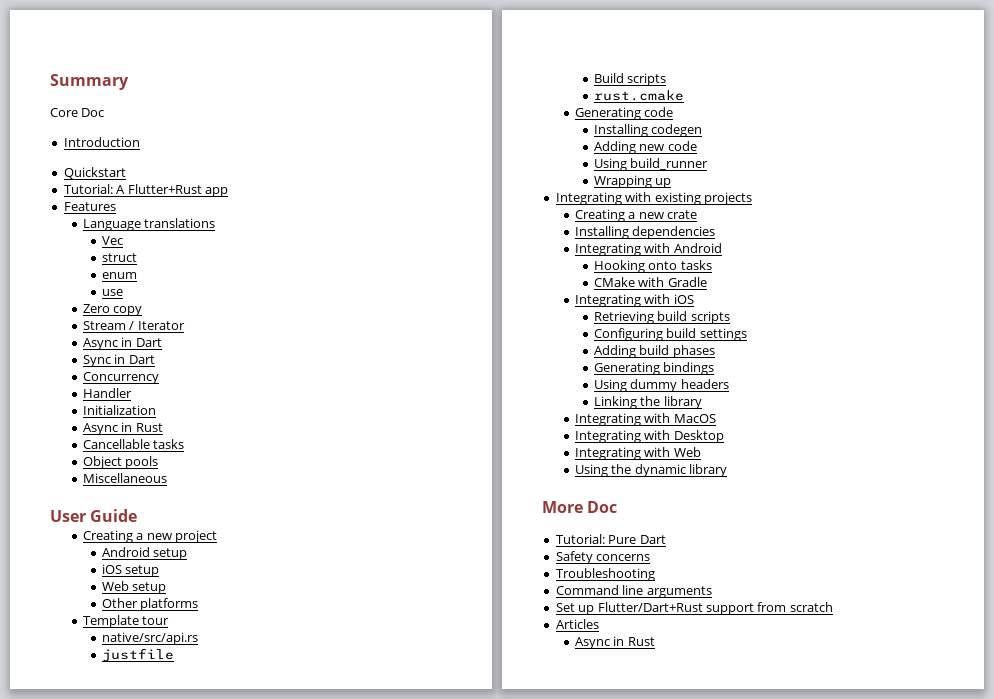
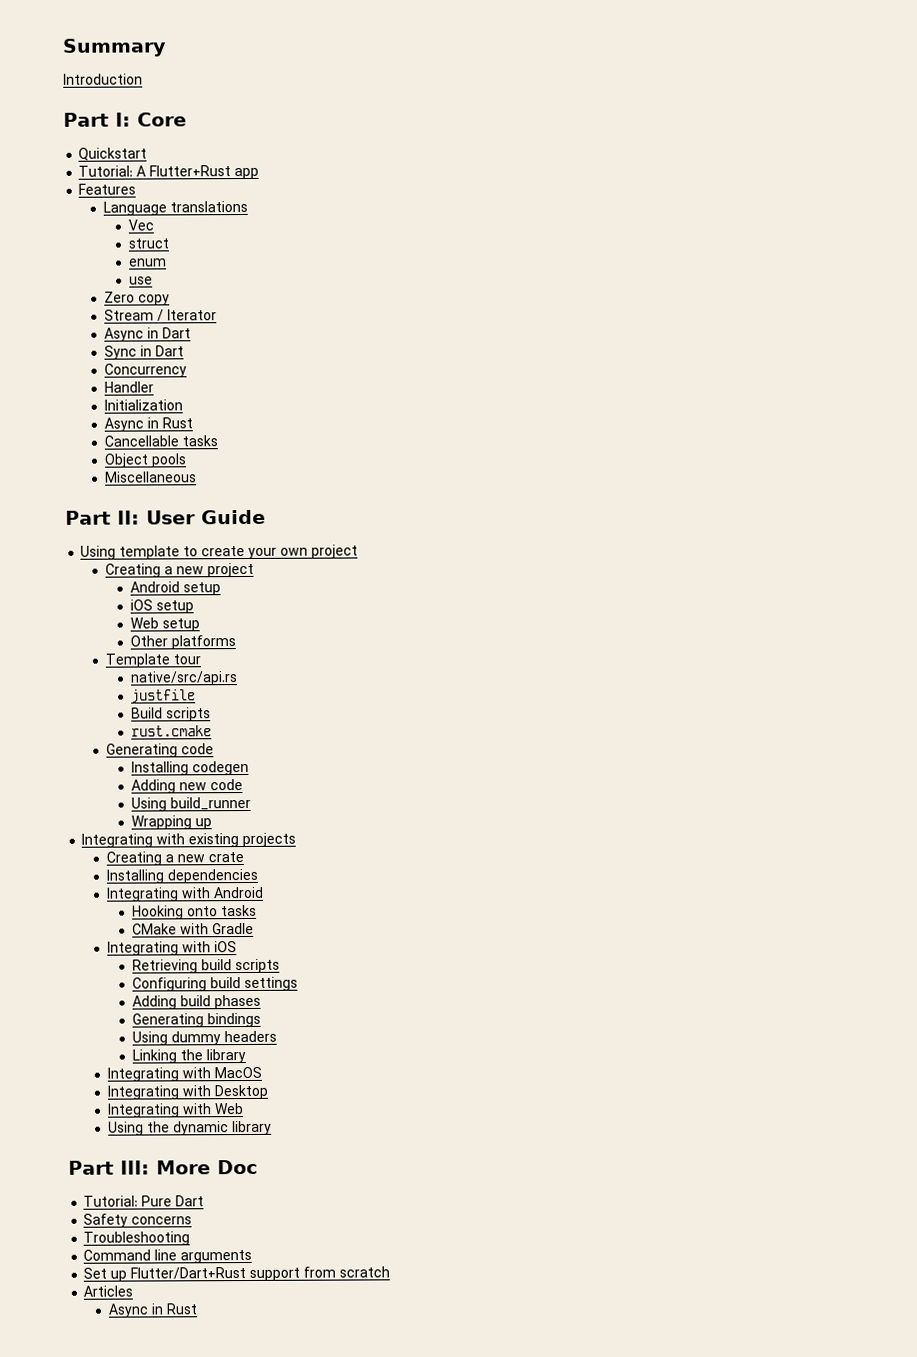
(129, 82) none -> [63,73,143,85] [63,112,131,127] Introduction // Part I:
[81,108,105,117] [63,137,140,147] Doc // Introduction -> (187, 119) none
(167, 478) none -> [65,510,140,525] Part II:
(138, 515) none -> [80,544,359,560] // Using template to create your own project
(727, 470) none -> [68,1160,150,1175] Part III:

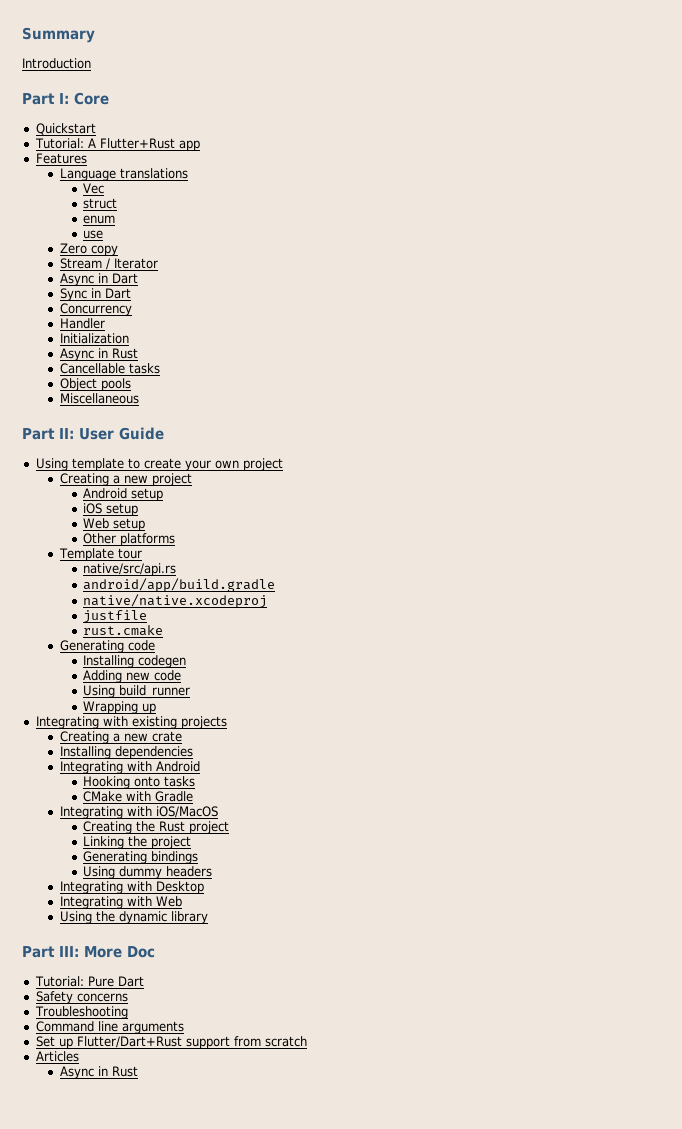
(238, 678) none -> [83,578,276,592] [83,594,268,608] // android/app/build.gradle // native/native.xcodeproj
[130,707,211,722] // Build scripts -> (148, 616) none
[214,941,238,953] [131,958,280,974] [131,976,298,992] [131,994,261,1010] iOS // Retrieving build scripts // Configuring build settings // Adding build phases -> [155,806,218,818] [83,821,230,834] [83,836,192,849] iOS/MacOS // Creating the Rust project // Linking the project
[131,1049,246,1064] [107,1066,263,1082] // Linking the library // Integrating with MacOS -> (213, 871) none

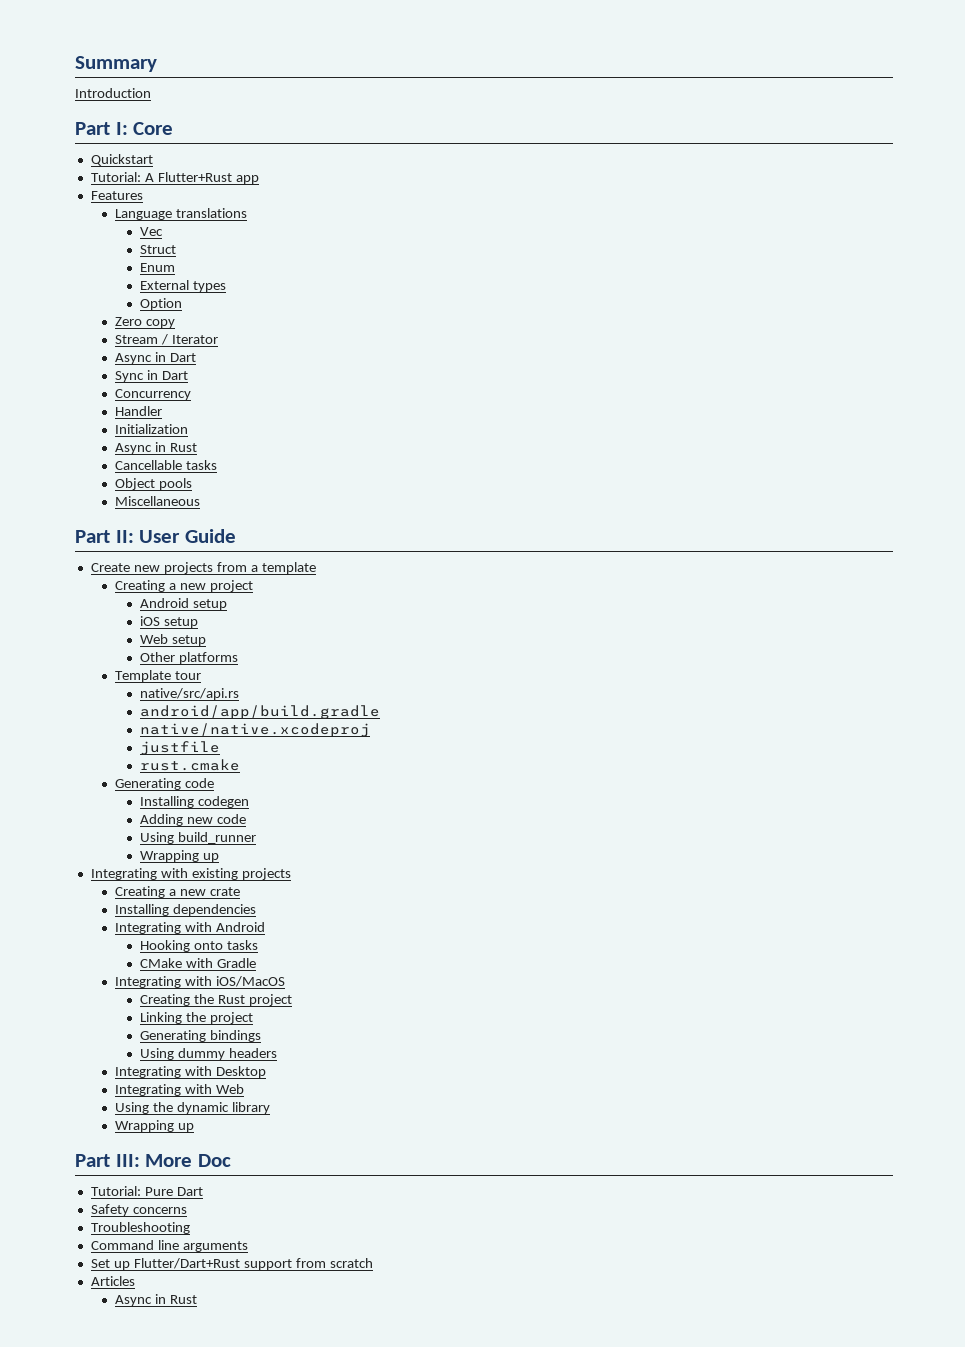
[83,198,118,209] [83,215,116,224] [83,230,104,239] struct // enum // use -> [139,245,176,254] [139,263,175,272] [139,280,226,292] [139,298,182,310] Struct // Enum // External types // Option
[35,458,283,471] Using template to create your own project -> [90,562,316,574] Create new projects from a template
(208, 917) none -> [115,1120,195,1132] // Wrapping up

